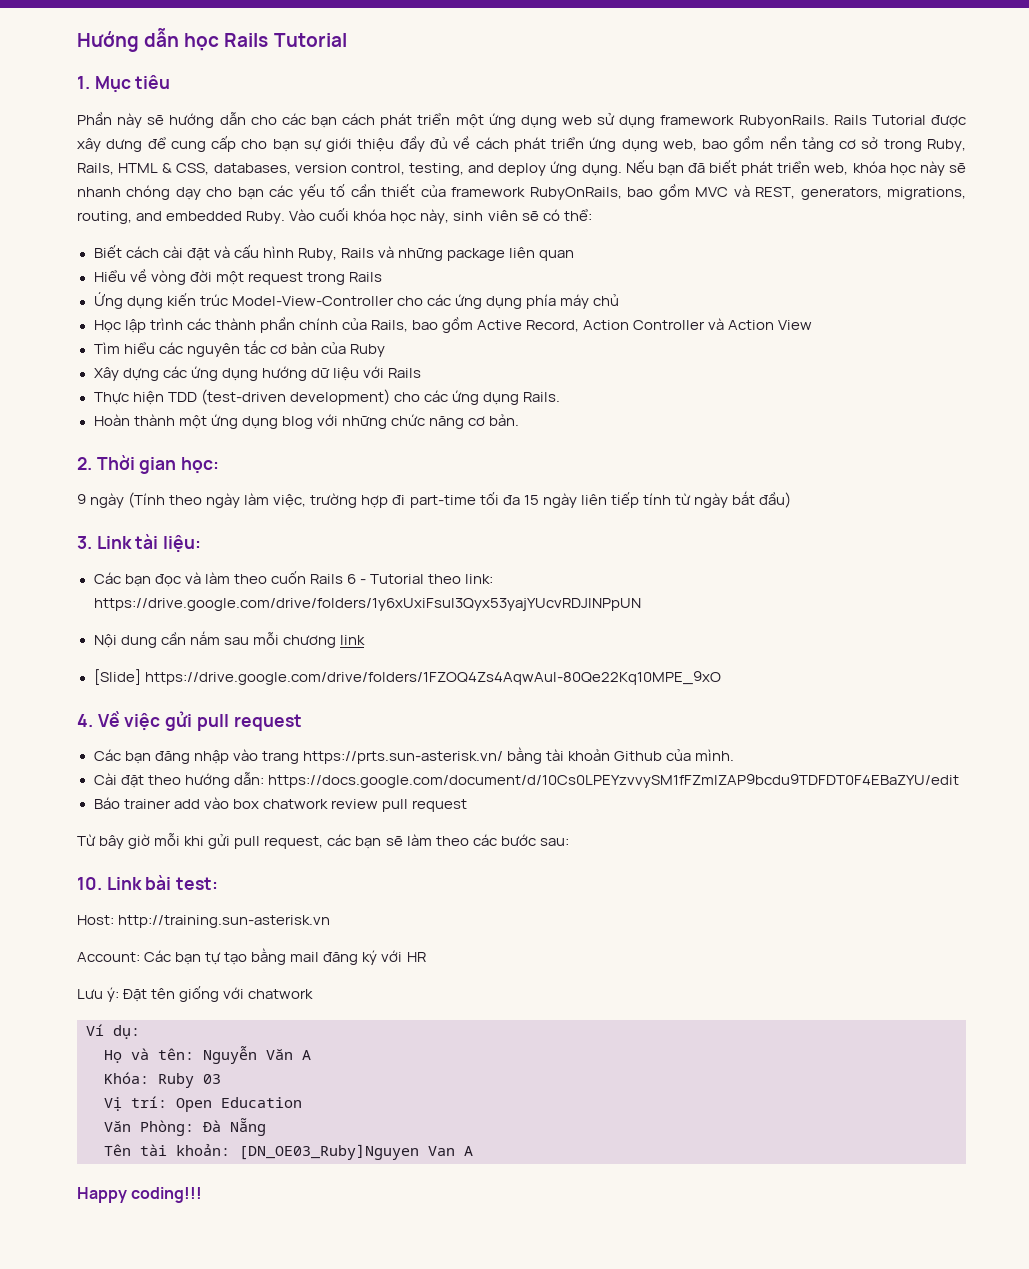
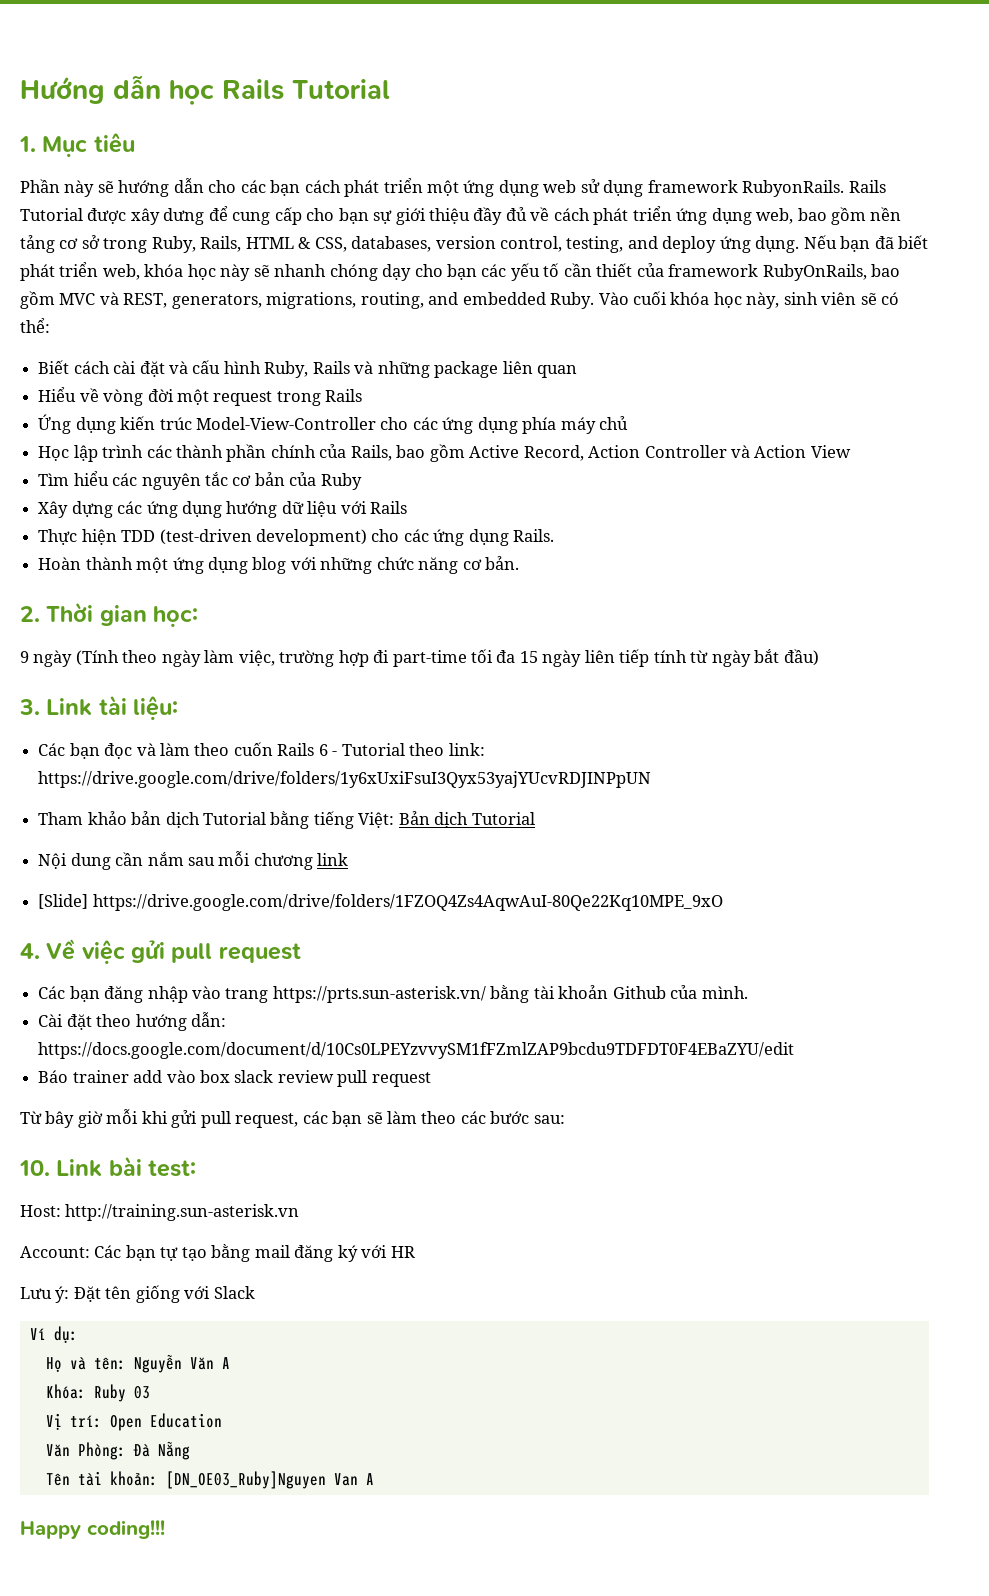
(641, 604) none -> [38,811,535,829] // Tham khảo bản dịch Tutorial bằng tiếng Việt: Bản dịch Tutorial
[262,799,328,809] chatwork -> [234,1070,274,1083] slack
[248,989,314,999] chatwork -> [213,1286,255,1299] Slack

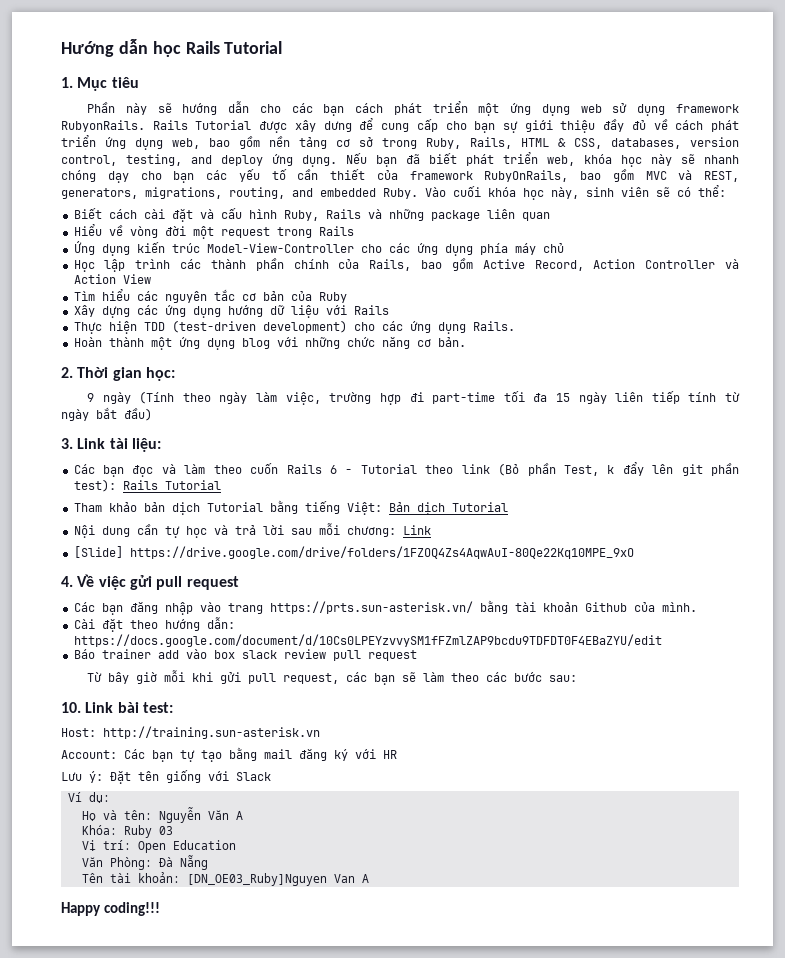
[448,743,485,756] [38,771,652,788] link: https://drive.google.com/drive/folders/1y6xUxiFsuI3Qyx53yajYUcvRDJINPpUN -> [461,462,740,476] [73,479,221,492] link (Bỏ phần Test, k đẩy lên git phần test): Rails Tutorial
[147,851,349,870] nắm sau mỗi chương link -> [164,523,431,538] tự học và trả lời sau mỗi chương: Link

